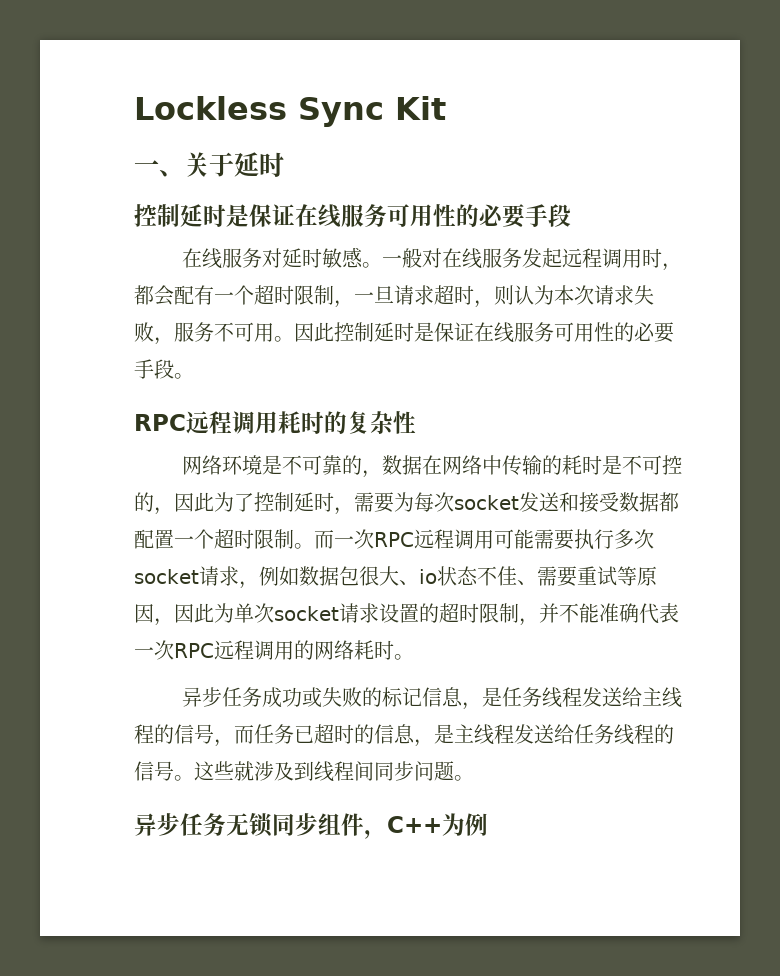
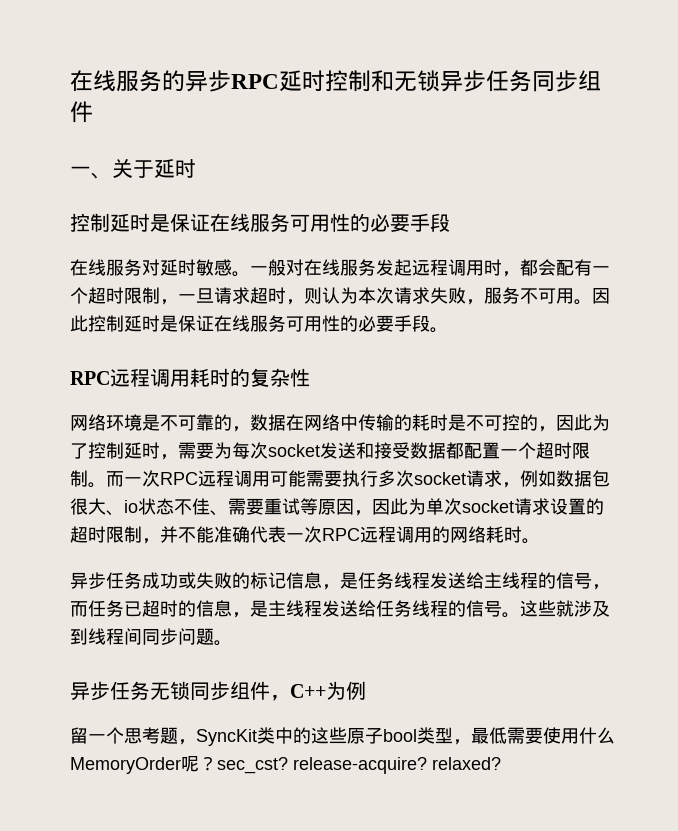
[134,96,446,127] Lockless Sync Kit -> [70,70,601,92] [70,101,93,123] 在线服务的异步RPC延时控制和无锁异步任务同步组件
(488, 824) none -> [70,727,615,746] [70,756,501,774] // 留一个思考题，SyncKit类中的这些原子bool类型，最低需要使用什么MemoryOrder呢？sec_cst? release-acquire? relaxed?

